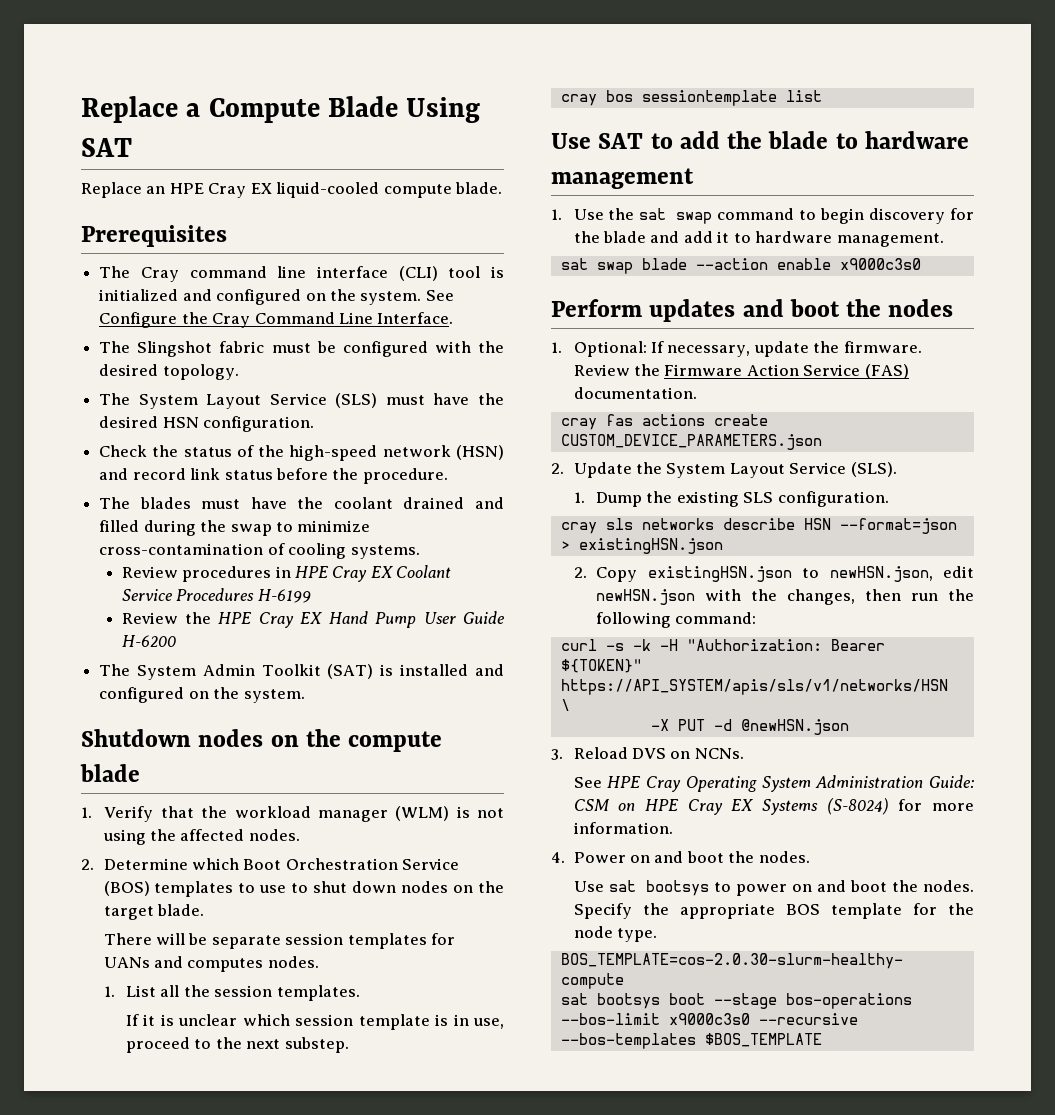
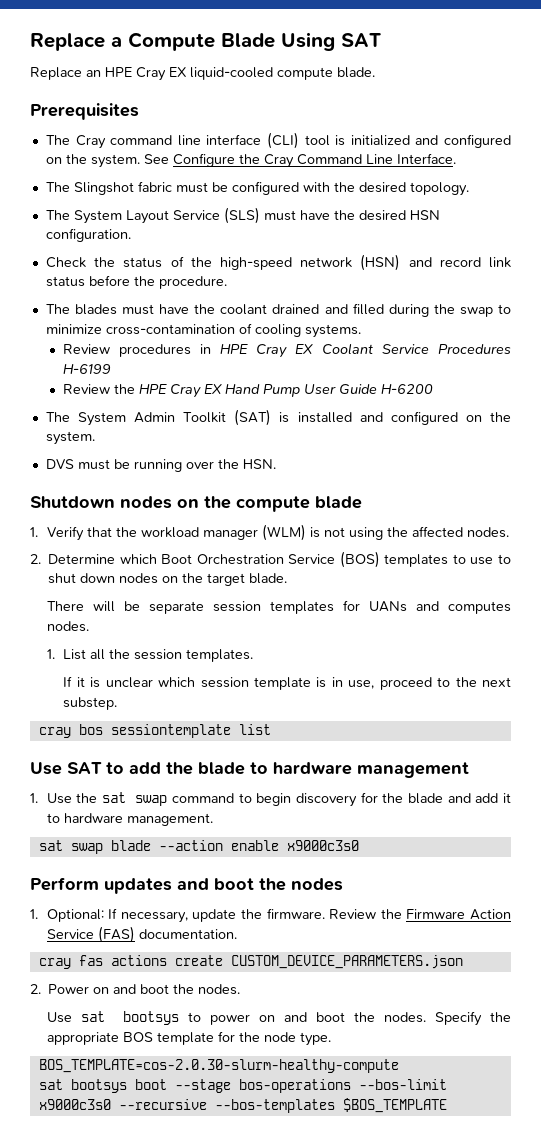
(305, 696) none -> [45,459,276,472] // DVS must be running over the HSN.
[573,462,897,478] [573,491,889,507] [560,518,957,534] [560,538,723,554] [573,566,974,582] [596,589,974,605] [596,612,757,628] [560,639,885,651] [560,659,642,673] [560,679,948,695] [560,699,570,711] [650,719,849,735] [551,747,744,760] [573,775,974,792] [573,798,974,815] [573,822,673,834] [551,852,565,863] Update the System Layout Service (SLS). // 1. Dump the existing SLS configuration. // cray sls networks describe HSN --format=json > existingHSN.json // 2. Copy existingHSN.json to newHSN.json, edit newHSN.json with the changes, then run the following command: // curl -s -k -H "Authorization: Bearer ${TOKEN}" https://API_SYSTEM/apis/sls/v1/networks/HSN \ // -X PUT -d @newHSN.json // 3. Reload DVS on NCNs. // See HPE Cray Operating System Administration Guide: CSM on HPE Cray EX Systems (S-8024) for more information. // 4. -> (41, 989) none

